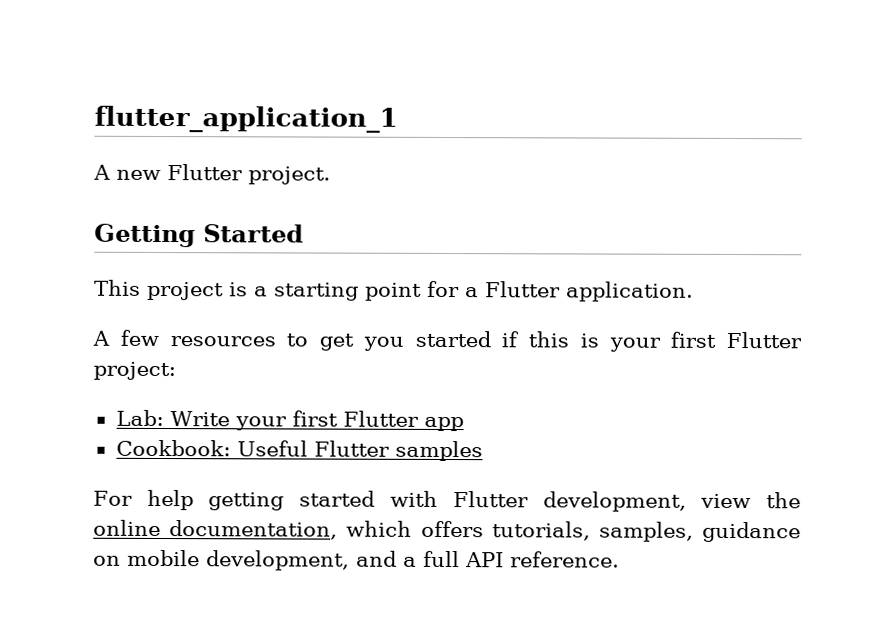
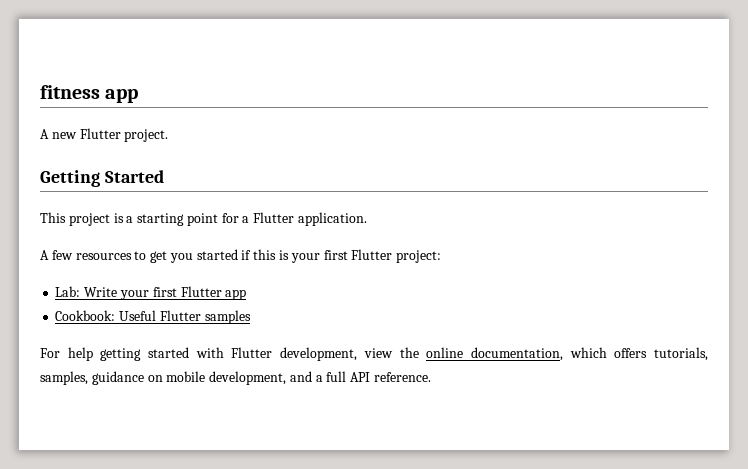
[94,105,398,133] flutter_application_1 -> [40,85,139,103] fitness app

